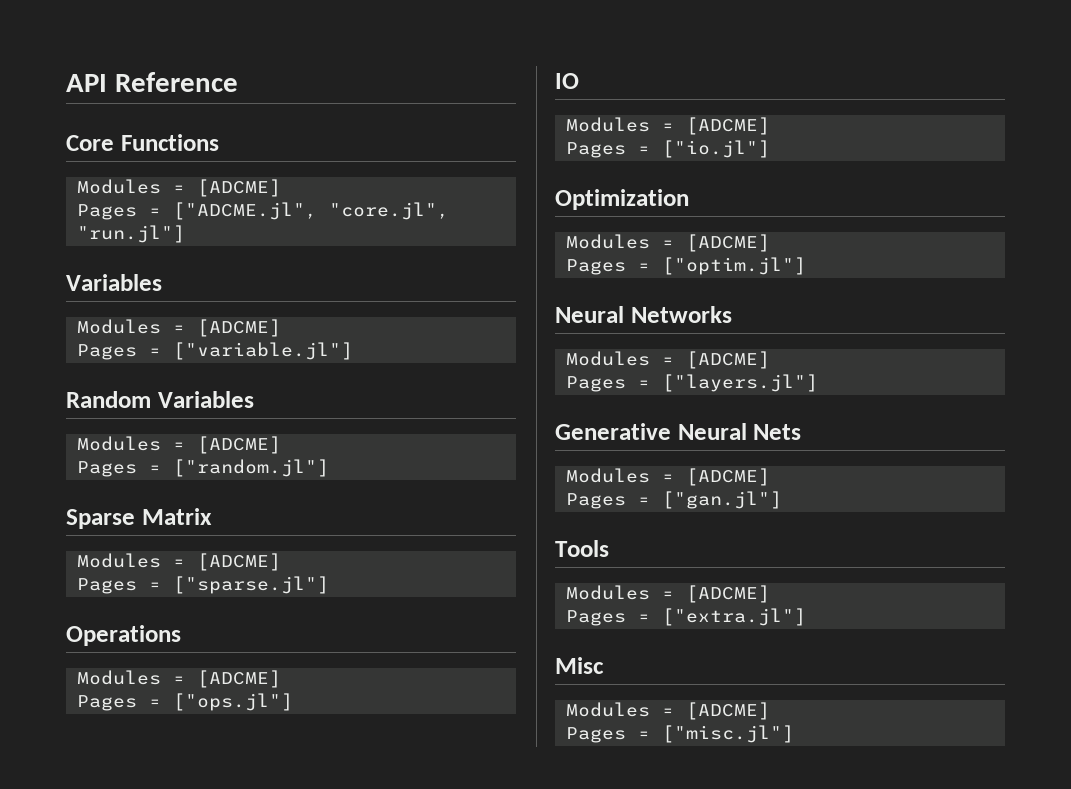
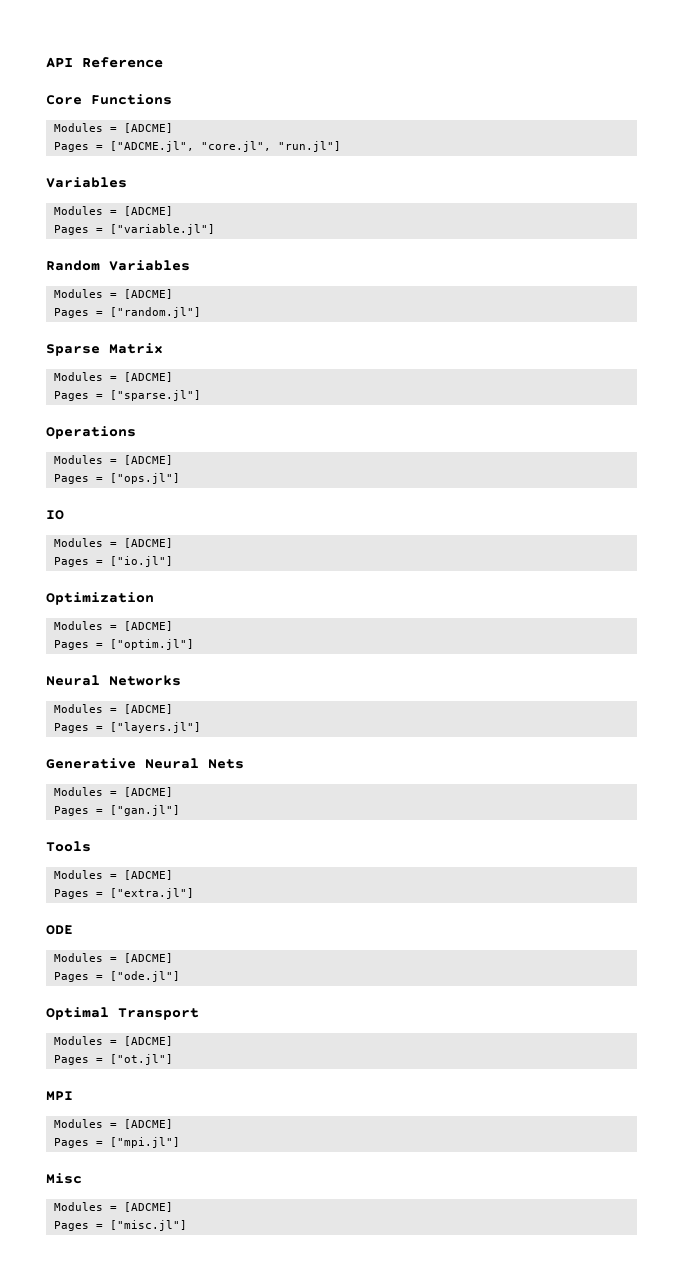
(806, 617) none -> [46,925,73,935] [54,953,174,963] [54,971,181,982] [46,1007,199,1020] [54,1036,174,1046] [54,1054,174,1065] [46,1091,73,1100] [54,1119,174,1129] [54,1137,181,1148] // ODE // Modules = [ADCME] // Pages = ["ode.jl"] // Optimal Transport // Modules = [ADCME] // Pages = ["ot.jl"] // MPI // Modules = [ADCME] // Pages = ["mpi.jl"]

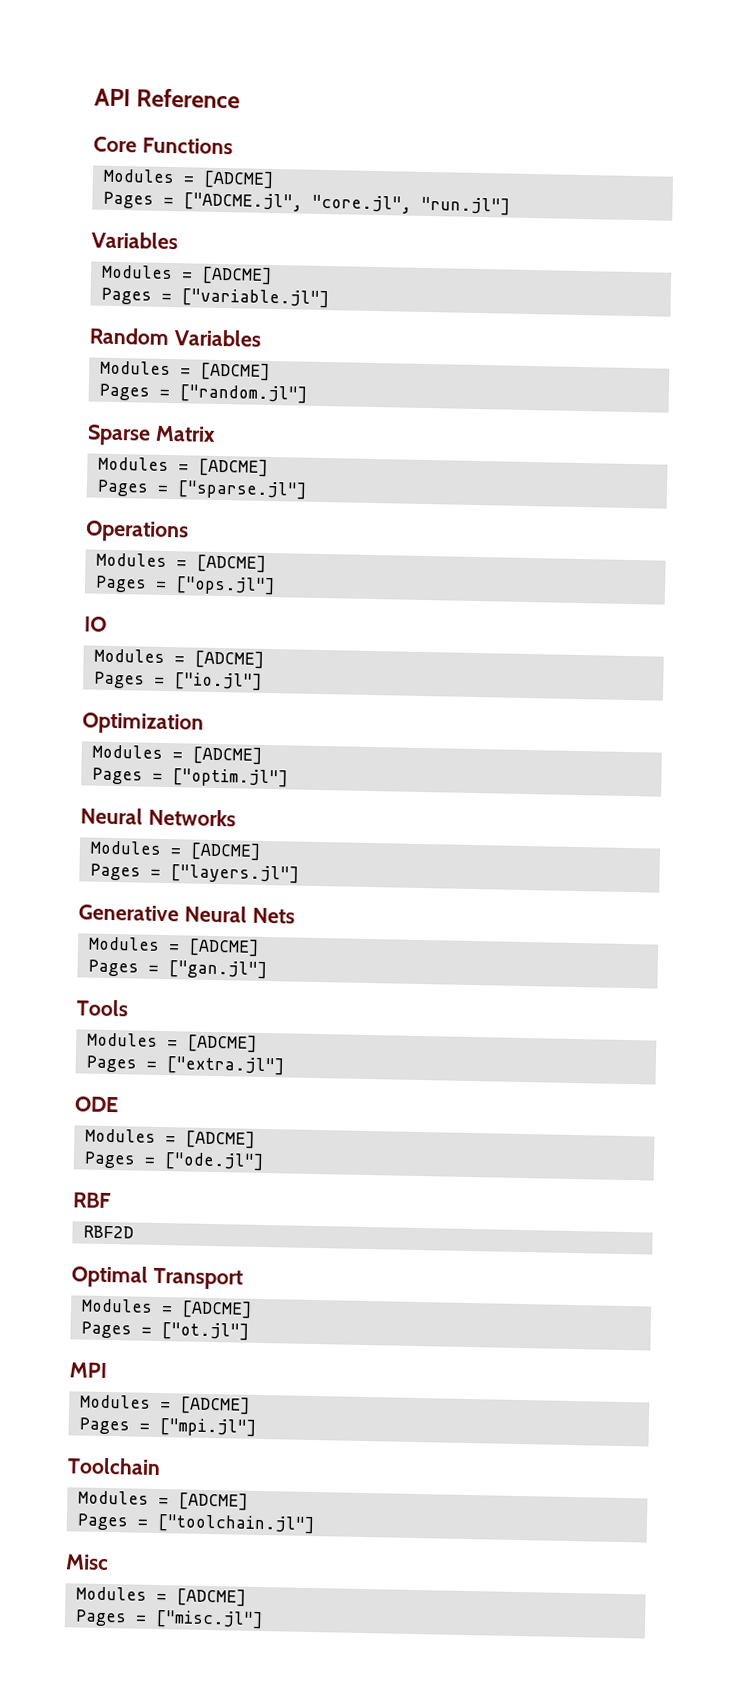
(181, 976) none -> [72,1192,111,1209] [83,1225,135,1239] // RBF // RBF2D
(181, 1142) none -> [67,1457,161,1476] [78,1490,250,1511] [77,1513,317,1535] // Toolchain // Modules = [ADCME] // Pages = ["toolchain.jl"]

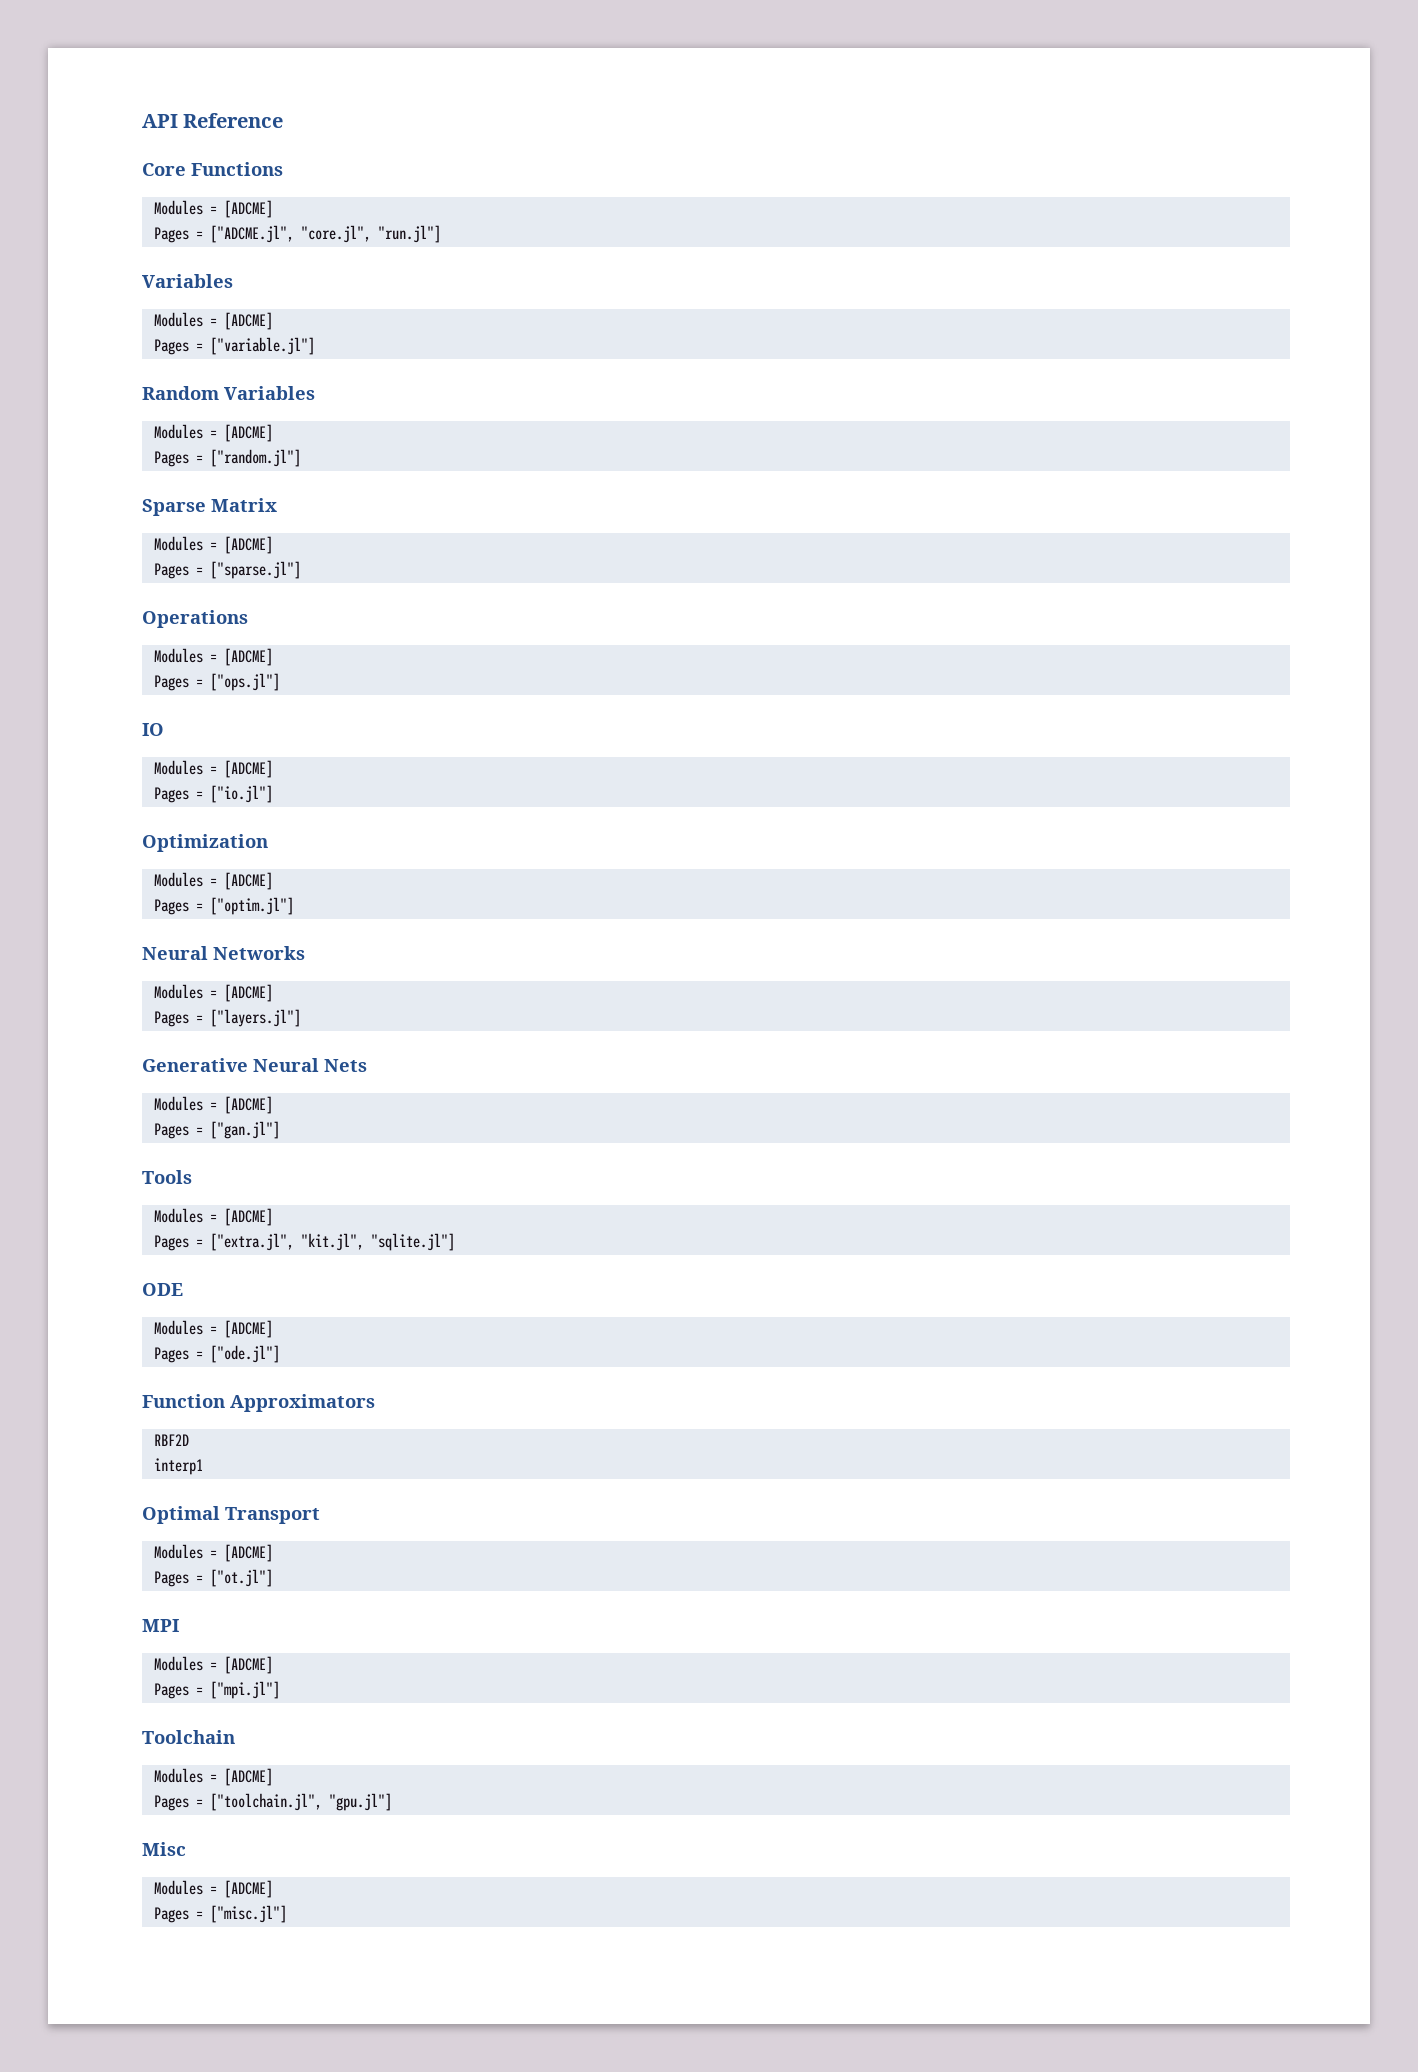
[166,1056,286,1076] ["extra.jl"] -> [210,1233,455,1251] ["extra.jl", "kit.jl", "sqlite.jl"]
[72,1192,111,1209] RBF -> [142,1394,375,1412] Function Approximators
(135, 1232) none -> [154,1458,203,1475] // interp1
[157,1514,317,1535] ["toolchain.jl"] -> [210,1793,392,1811] ["toolchain.jl", "gpu.jl"]

